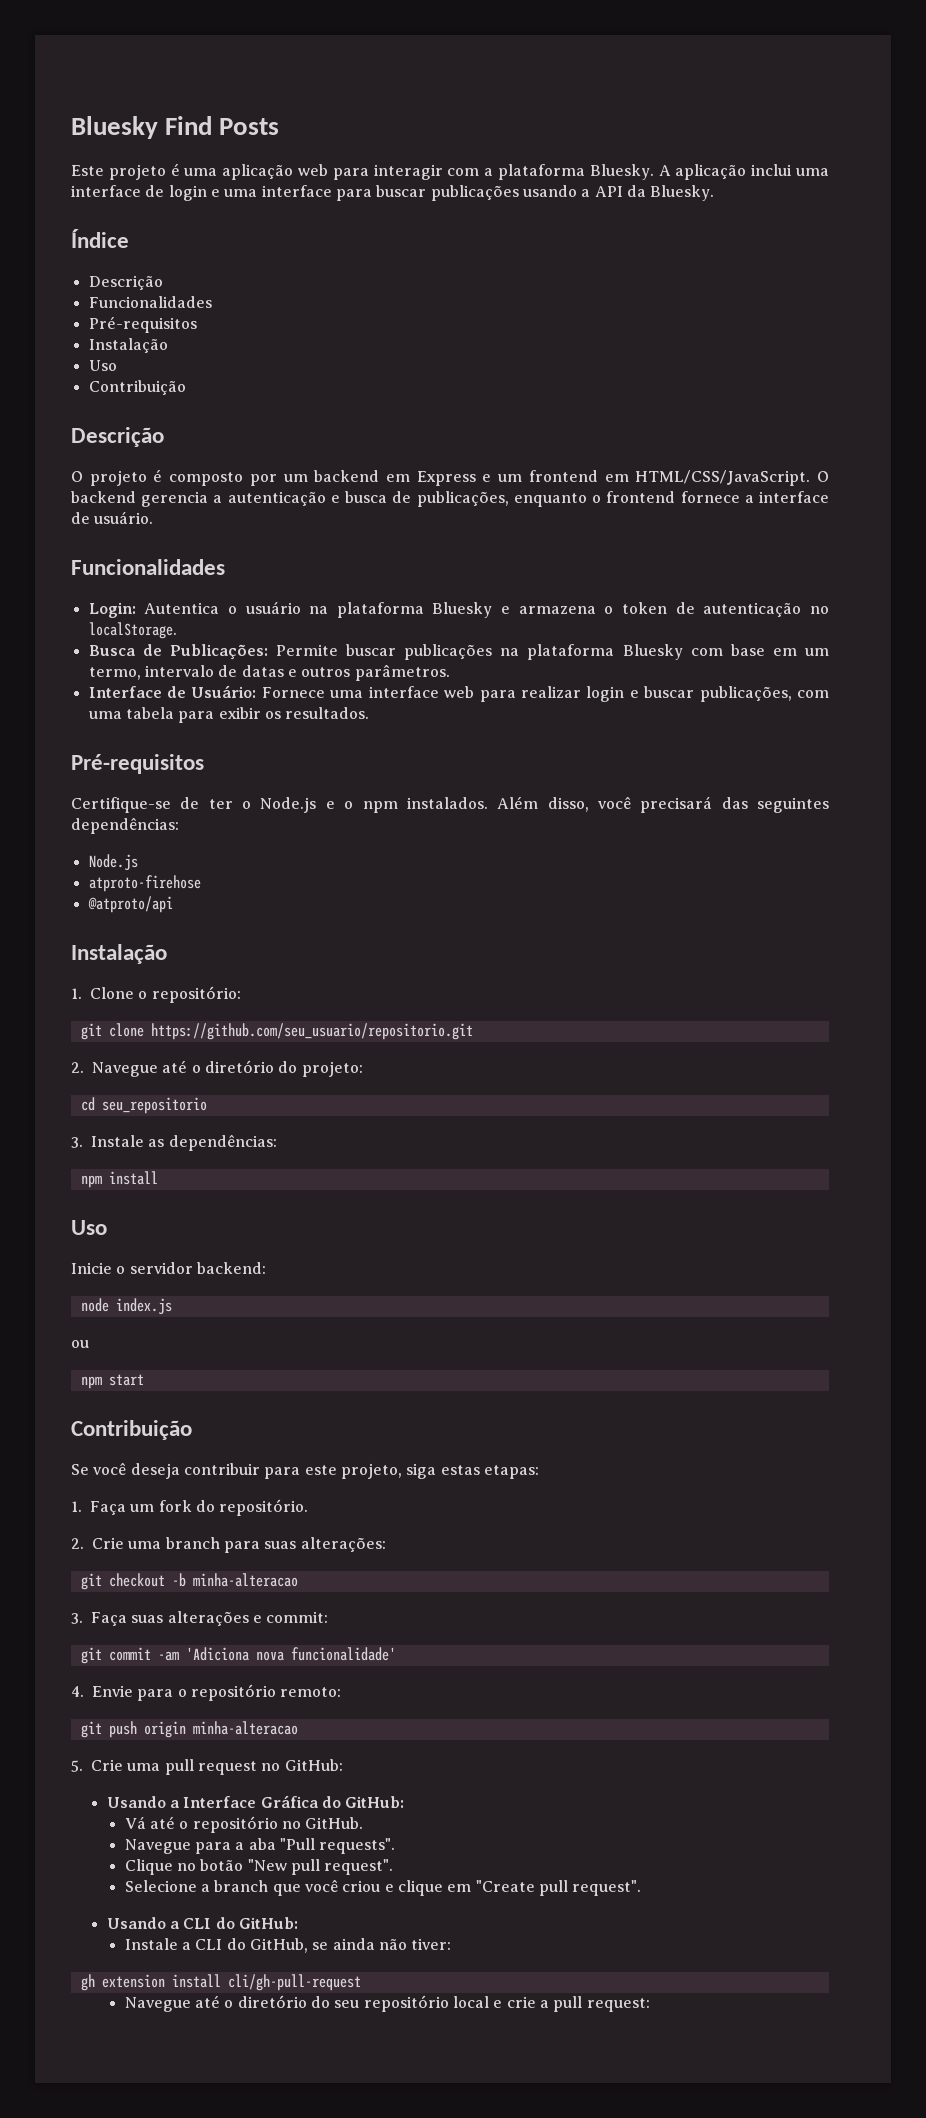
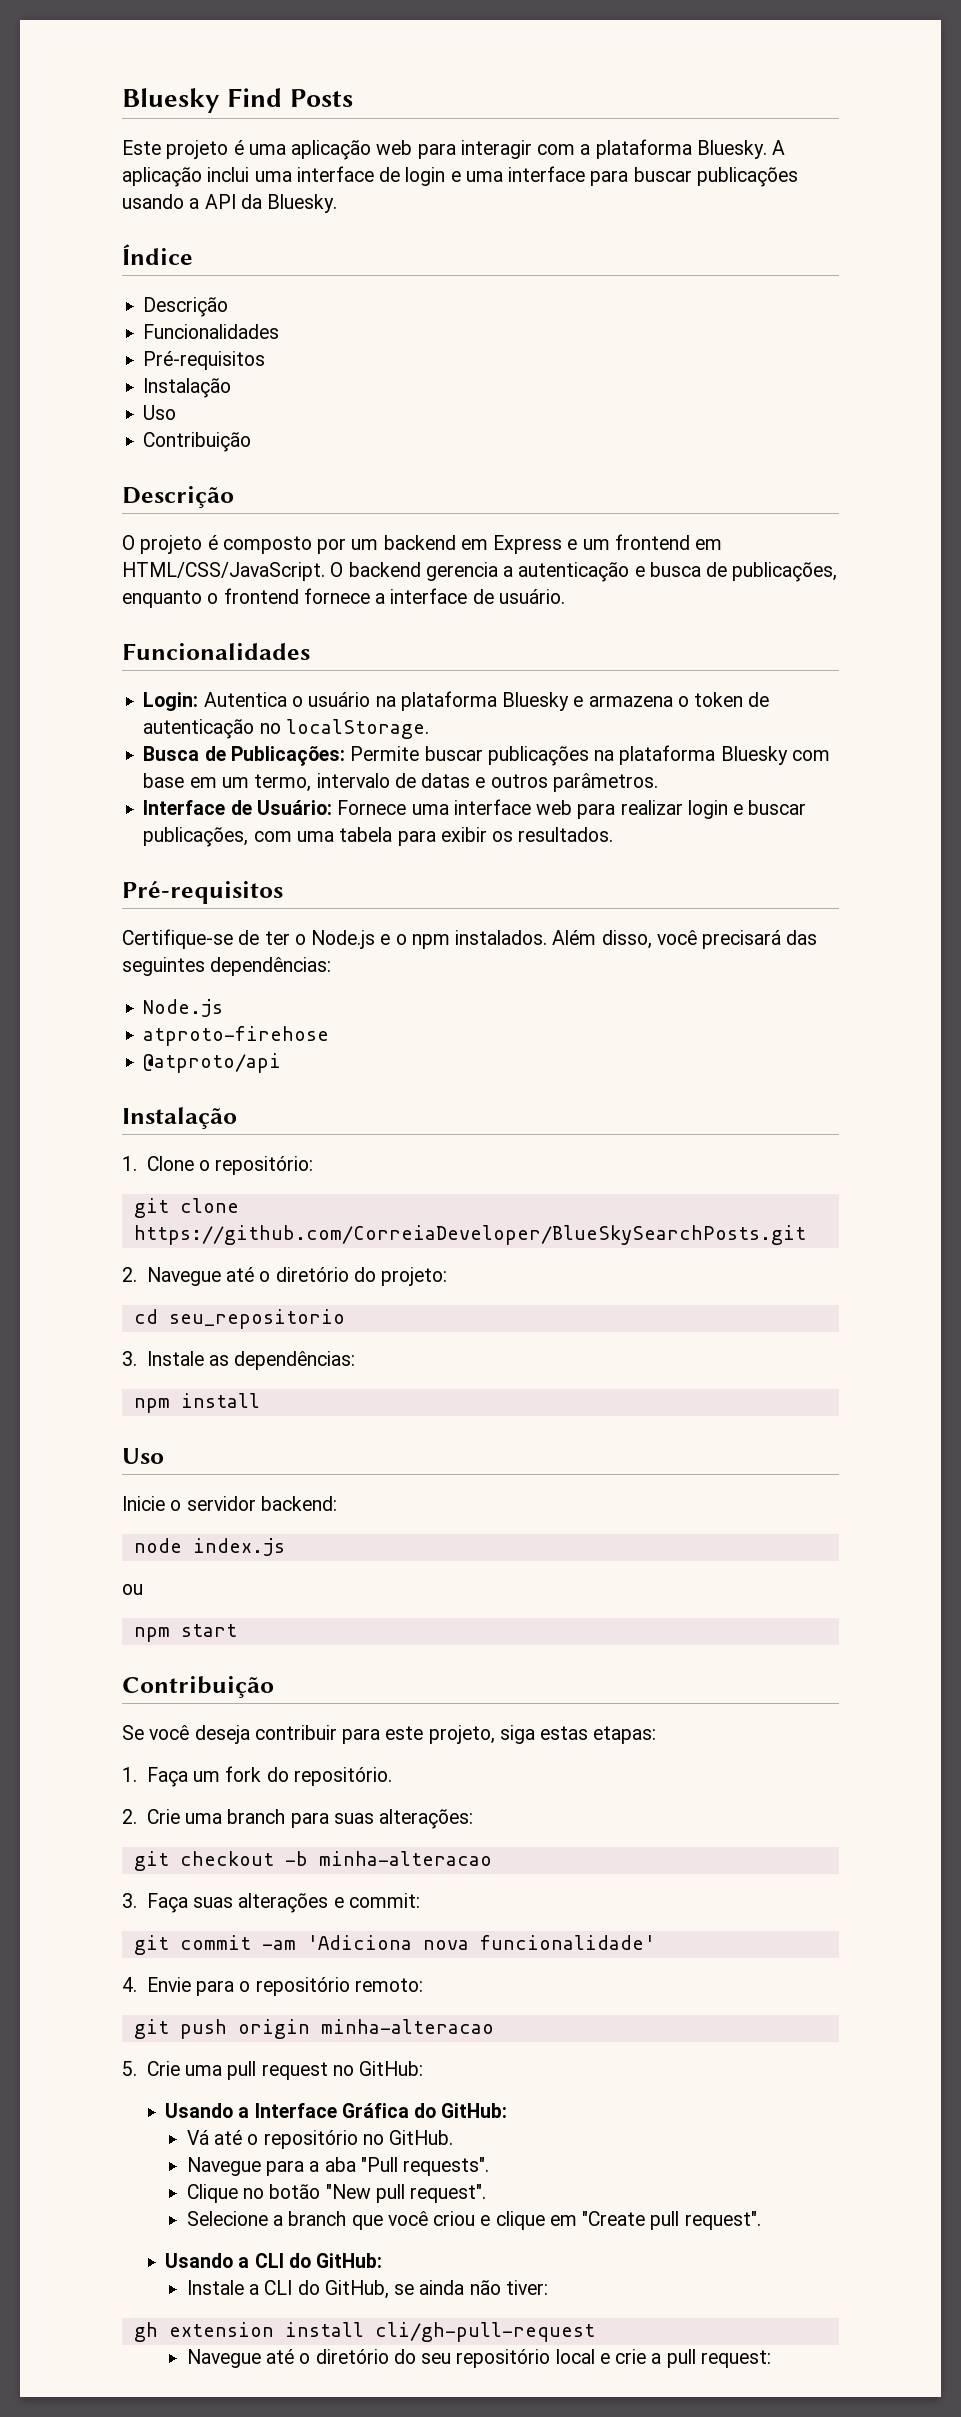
[150,1023,473,1040] https://github.com/seu_usuario/repositorio.git -> [133,1225,806,1245] https://github.com/CorreiaDeveloper/BlueSkySearchPosts.git

